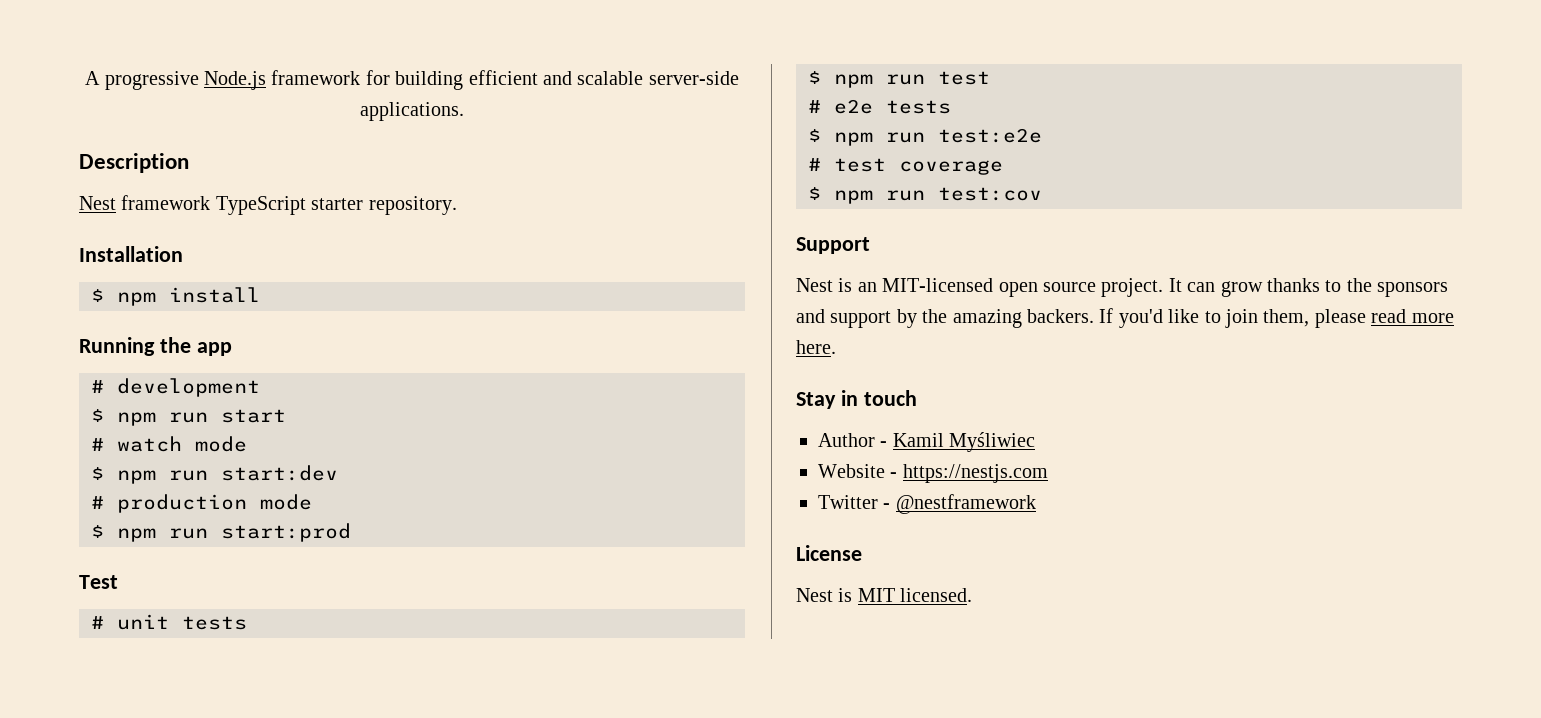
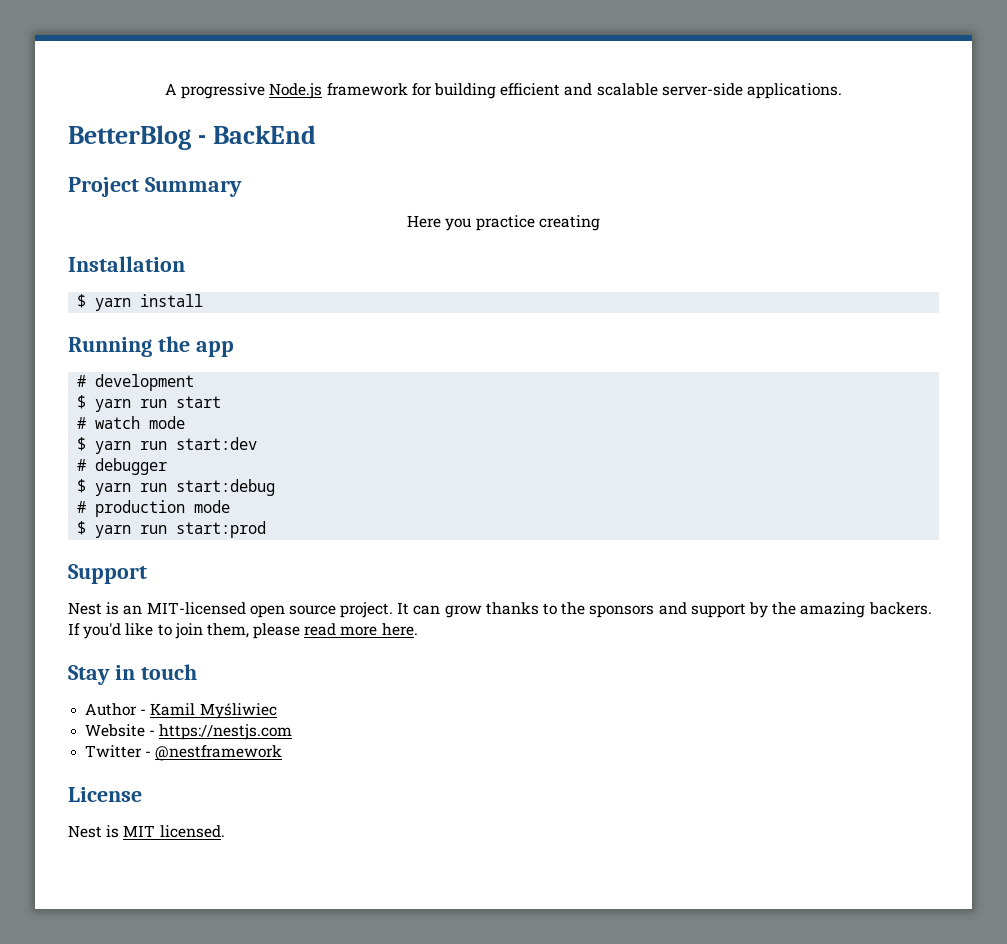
[79,153,189,173] [79,195,457,215] Description // Nest framework TypeScript starter repository. -> [68,125,316,150] [68,177,242,197] [407,215,600,231] BetterBlog - BackEnd // Project Summary // Here you practice creating
[117,292,156,306] npm -> [95,298,132,311] yarn
[117,412,156,426] npm -> [95,399,132,412] yarn
[117,470,156,484] npm -> [95,441,132,454] yarn
(338, 473) none -> [77,458,168,475] [77,479,276,496] // # debugger // $ yarn run start:debug
[117,528,156,542] npm -> [95,525,132,538] yarn
[79,575,118,589] [91,614,247,630] [808,71,990,88] [808,99,951,114] [808,128,1042,146] [808,158,1003,175] [808,187,1042,204] // Test // # unit tests // $ npm run test // # e2e tests // $ npm run test:e2e // # test coverage // $ npm run test:cov -> (267, 529) none

